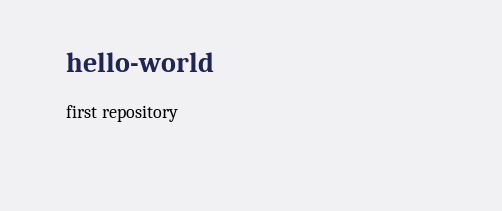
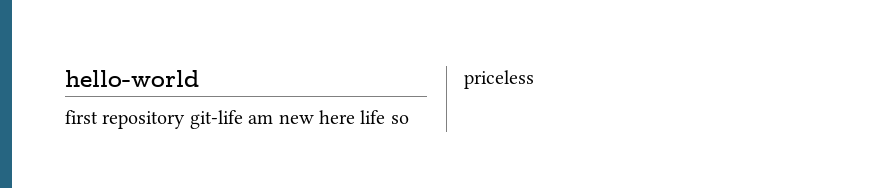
(178, 113) none -> [189,110,409,129] [464,70,534,89] git-life am new here life so priceless

